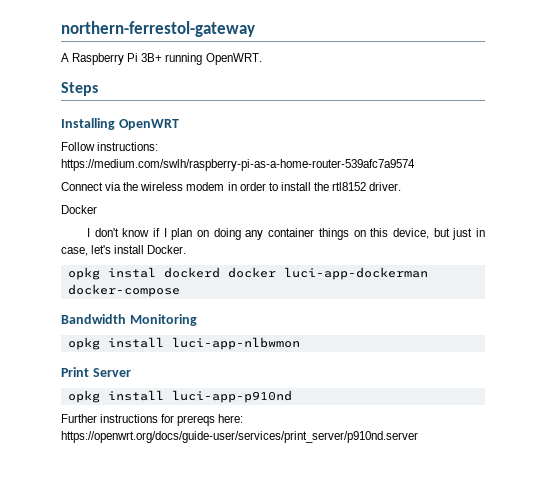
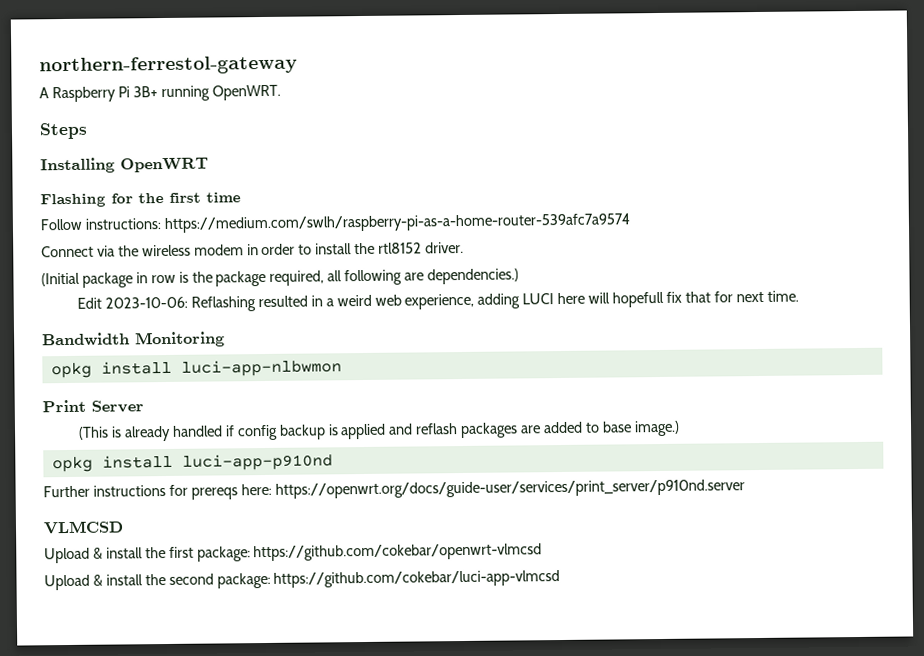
(179, 124) none -> [40,192,241,208] // Flashing for the first time
[61,205,97,214] [86,228,485,240] [61,245,187,256] [67,267,428,280] [67,284,180,297] Docker // I don't know if I plan on doing any container things on this device, but just in case, let's install Docker. // opkg instal dockerd docker luci-app-dockerman docker-compose -> [41,268,520,288] [77,290,799,312] (Initial package in row is the package required, all following are dependencies.) // Edit 2023-10-06: Reflashing resulted in a weird web experience, adding LUCI here will hopefull fix that for next time.
(131, 372) none -> [78,420,680,442] // (This is already handled if config backup is applied and reflash packages are added to base image.)
(418, 437) none -> [43,520,124,535] [44,543,543,564] [44,570,561,591] // VLMCSD // Upload & install the first package: https://github.com/cokebar/openwrt-vlmcsd // Upload & install the second package: https://github.com/cokebar/luci-app-vlmcsd

